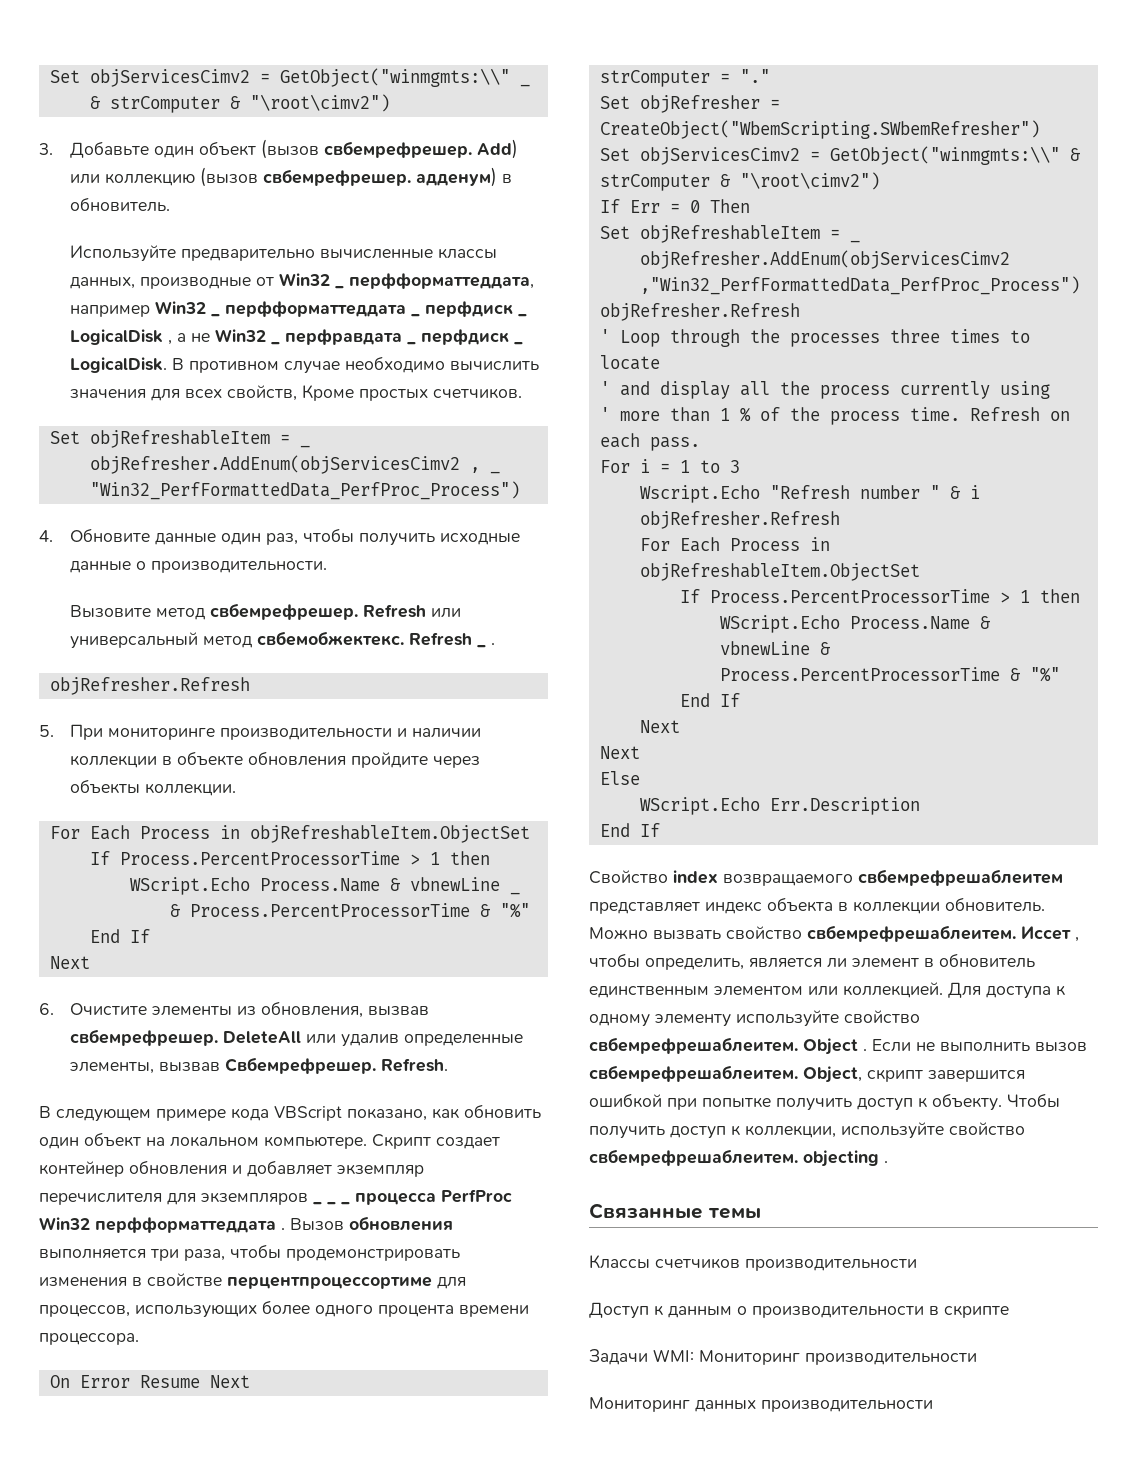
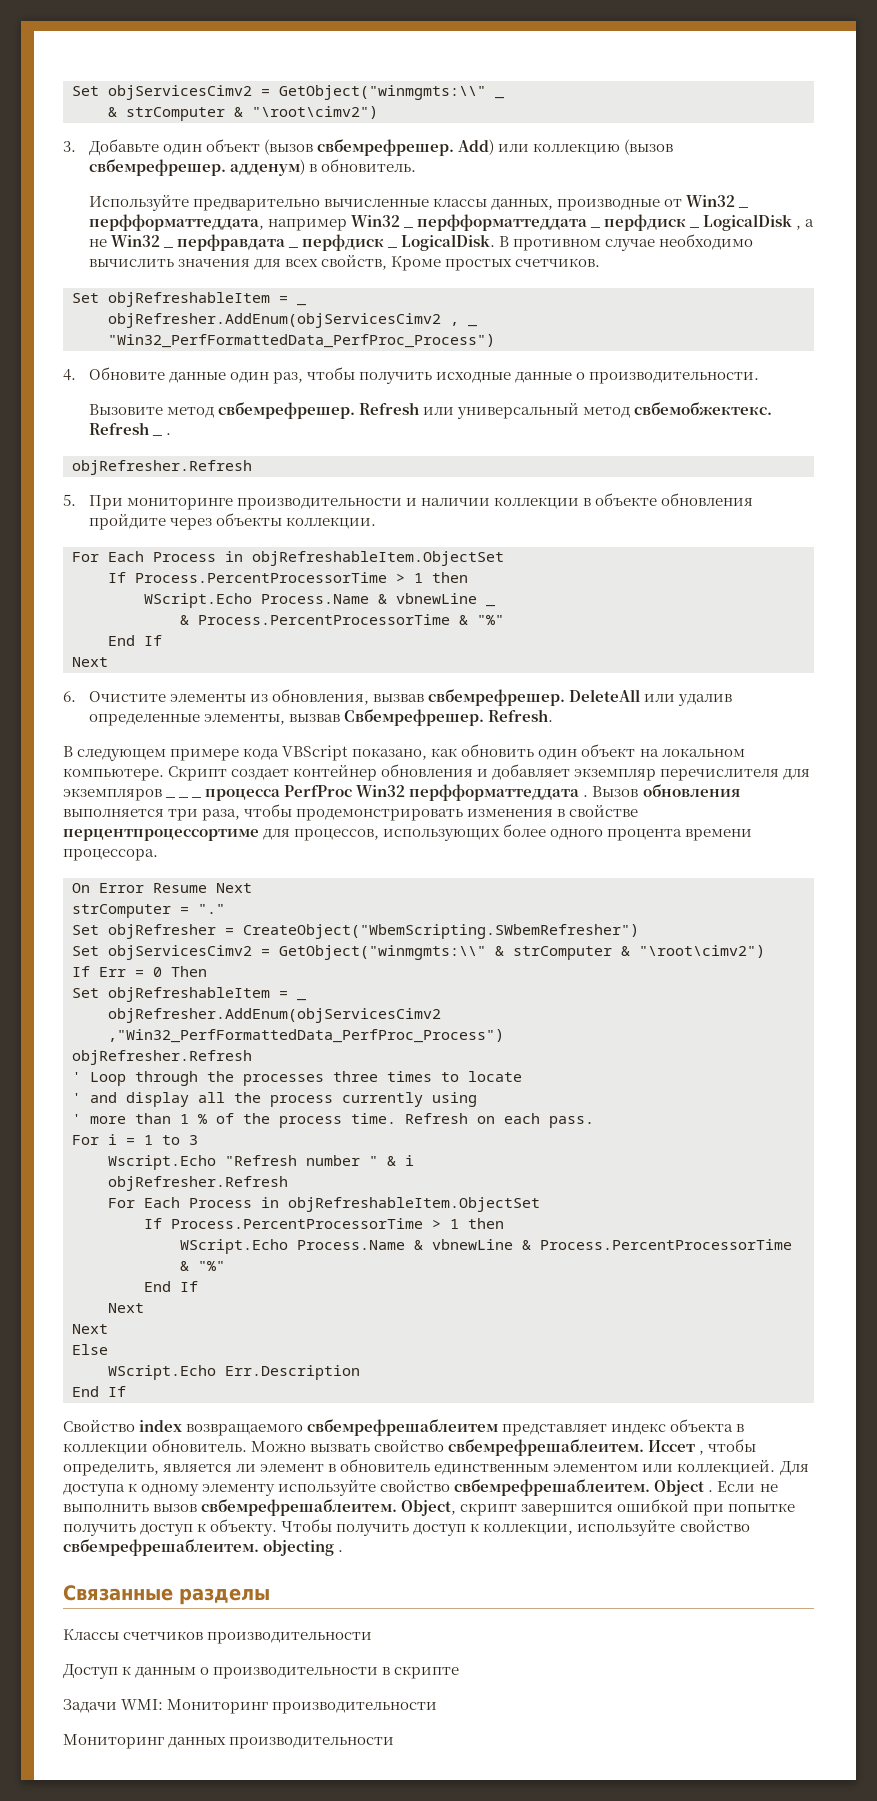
[708,1208,761,1219] темы -> [179,1588,270,1605] разделы

